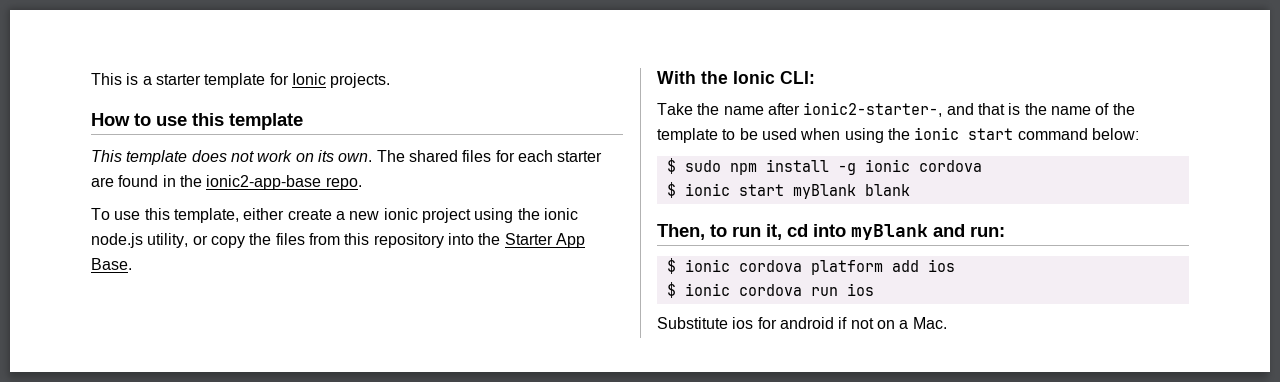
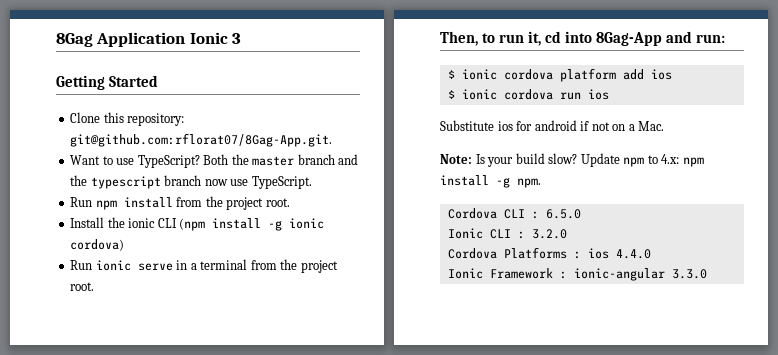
[91,73,391,88] [91,113,303,130] [91,150,603,165] [91,175,362,190] [91,208,578,223] [91,233,585,248] [91,258,132,270] [657,71,815,84] [657,102,1135,117] [657,127,1139,143] [666,158,982,175] [666,182,910,199] This is a starter template for Ionic projects. // How to use this template // This template does not work on its own. The shared files for each starter are found in the ionic2-app-base repo. // To use this template, either create a new ionic project using the ionic node.js utility, or copy the files from this repository into the Starter App Base. // With the Ionic CLI: // Take the name after ionic2-starter-, and that is the name of the template to be used when using the ionic start command below: // $ sudo npm install -g ionic cordova // $ ionic start myBlank blank -> [56,32,242,47] [56,75,159,90] [70,112,185,126] [70,133,333,147] [70,154,359,168] [70,175,312,189] [70,196,290,210] [70,217,325,231] [70,239,125,251] [70,259,338,273] [70,282,95,291] 8Gag Application Ionic 3 // Getting Started // Clone this repository: git@github.com:rflorat07/8Gag-App.git. // Want to use TypeScript? Both the master branch and the typescript branch now use TypeScript. // Run npm install from the project root. // Install the ionic CLI (npm install -g ionic cordova) // Run ionic serve in a terminal from the project root.
[851,224,928,240] myBlank -> [596,32,663,46] 8Gag-App
(947, 323) none -> [440,153,704,167] [440,175,541,188] [447,208,581,219] [447,228,567,239] [447,247,651,259] [447,268,707,281] // Note: Is your build slow? Update npm to 4.x: npm install -g npm. // Cordova CLI : 6.5.0 // Ionic CLI : 3.2.0 // Cordova Platforms : ios 4.4.0 // Ionic Framework : ionic-angular 3.3.0

